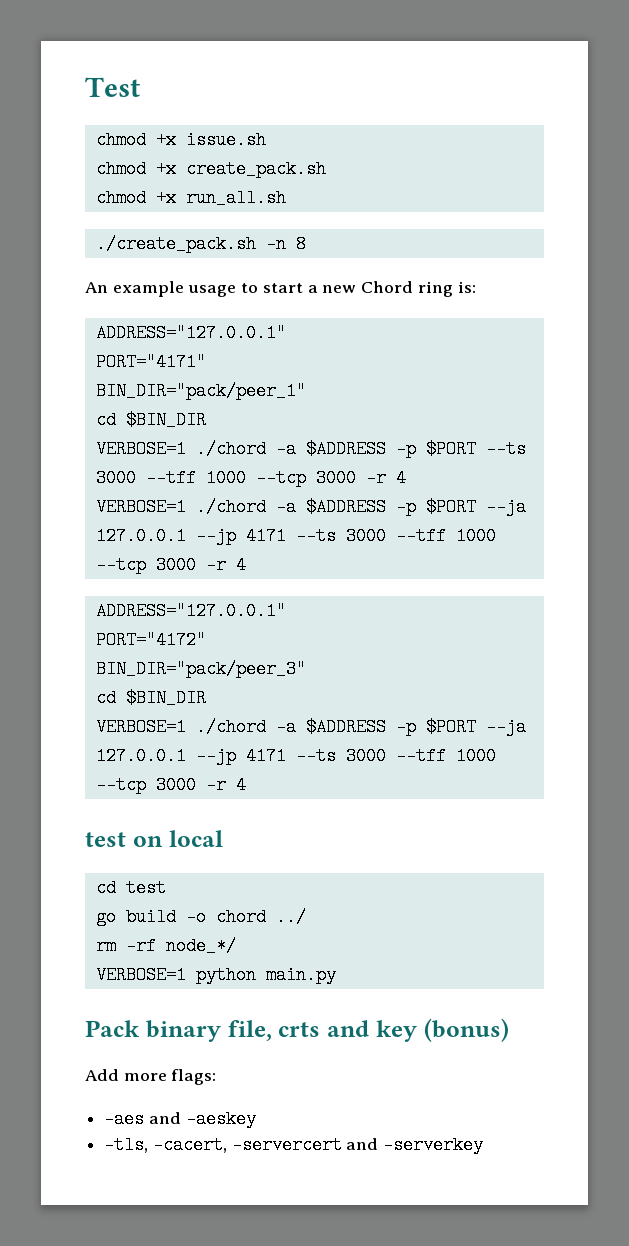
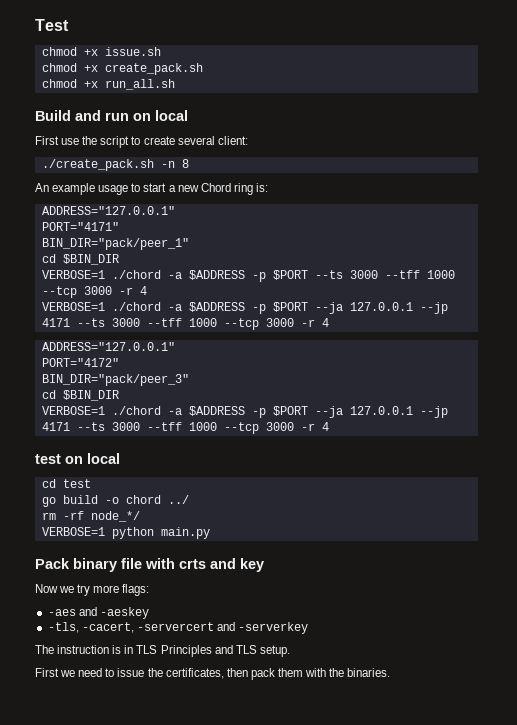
(286, 198) none -> [35,110,188,121] [35,136,248,148] // Build and run on local // First use the script to create several client:
[227,1020,272,1041] file, -> [121,558,175,569] file with
[423,1018,509,1042] [85,1069,119,1081] (bonus) // Add -> [35,584,91,596] // Now we try
(484, 1145) none -> [35,645,290,657] [35,668,391,680] // The instruction is in TLS Principles and TLS setup. // First we need to issue the certificates, then pack them with the binaries.

